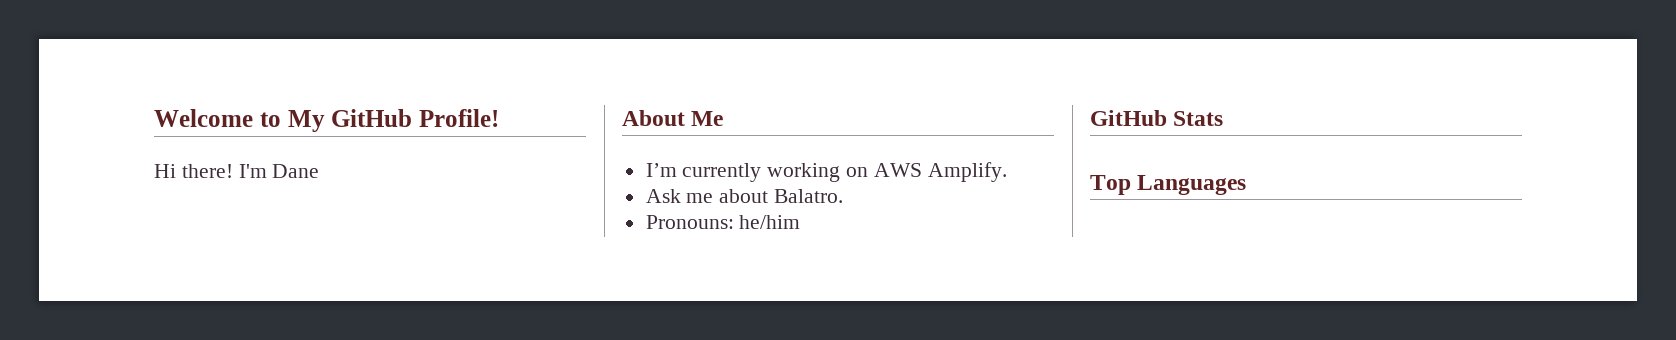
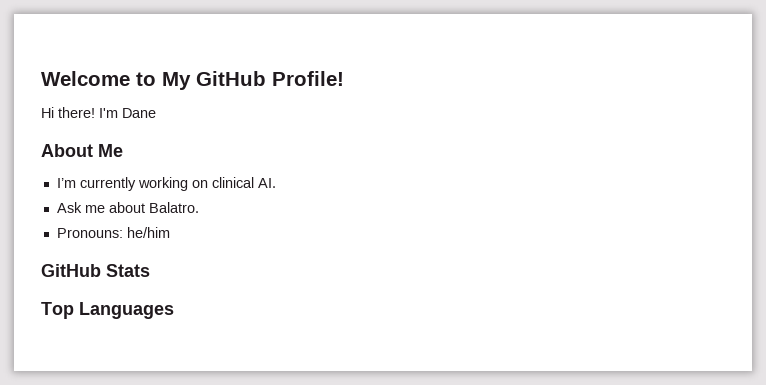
[873,162,1007,182] AWS Amplify. -> [211,177,276,188] clinical AI.

